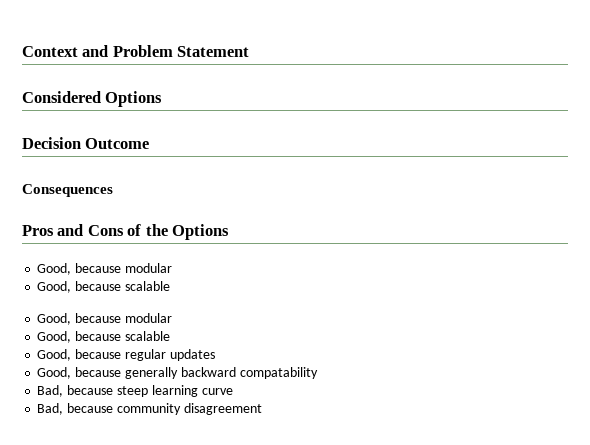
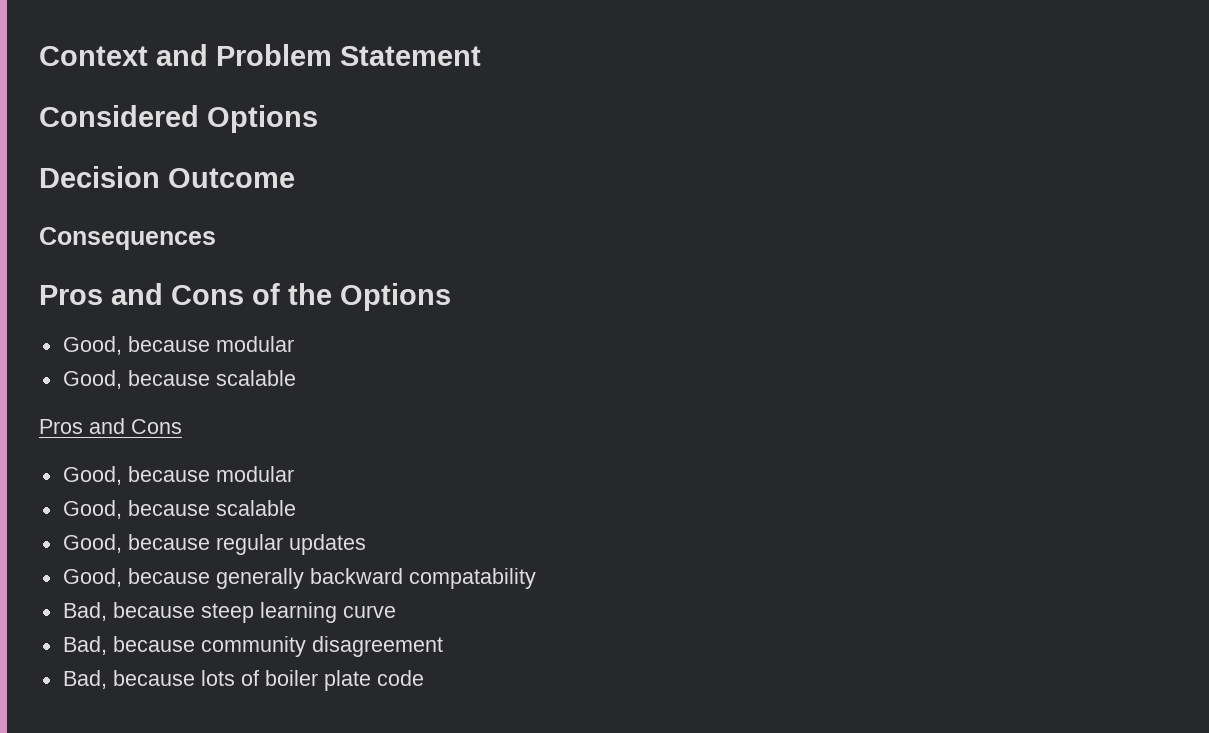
(170, 286) none -> [39,418,182,434] // Pros and Cons
(262, 409) none -> [62,670,424,691] // Bad, because lots of boiler plate code

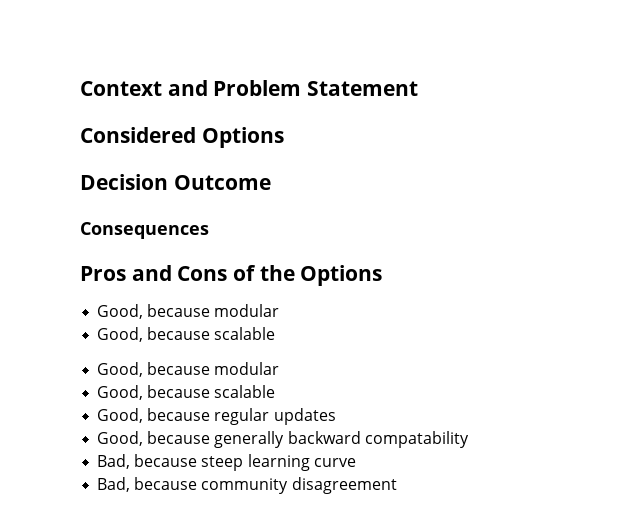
[39,418,182,434] // Pros and Cons -> (276, 333) none
[62,670,424,691] // Bad, because lots of boiler plate code -> (397, 485) none

